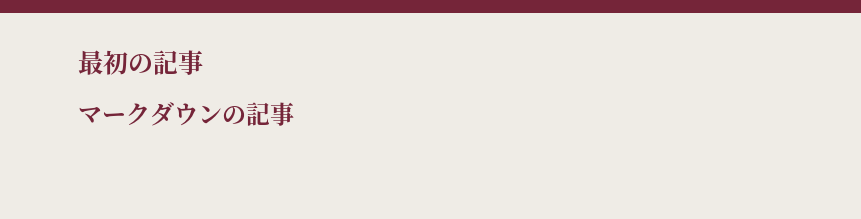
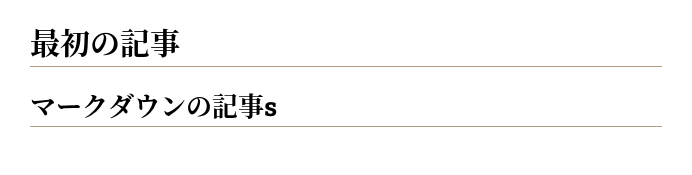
(294, 114) none -> [264,102,277,117] s

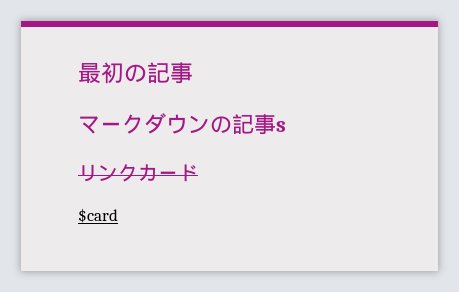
(277, 109) none -> [78,164,198,182] [78,208,118,223] // リンクカード // $card

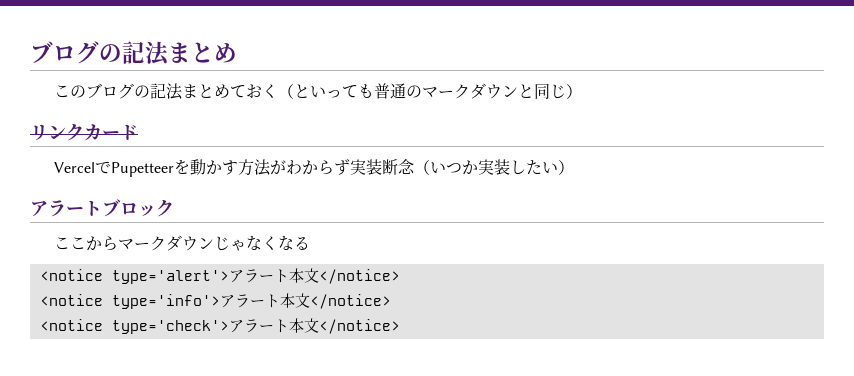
[78,62,193,84] [78,113,286,135] 最初の記事 // マークダウンの記事s -> [30,41,237,66] [53,83,582,100] ブログの記法まとめ // このブログの記法まとめておく（といっても普通のマークダウンと同じ）
[78,208,118,223] $card -> [53,159,574,177] [30,199,174,217] [53,235,310,251] [39,268,400,284] [39,293,391,309] [39,318,400,334] VercelでPupetteerを動かす方法がわからず実装断念（いつか実装したい） // アラートブロック // ここからマークダウンじゃなくなる // <notice type='alert'>アラート本文</notice> // <notice type='info'>アラート本文</notice> // <notice type='check'>アラート本文</notice>

